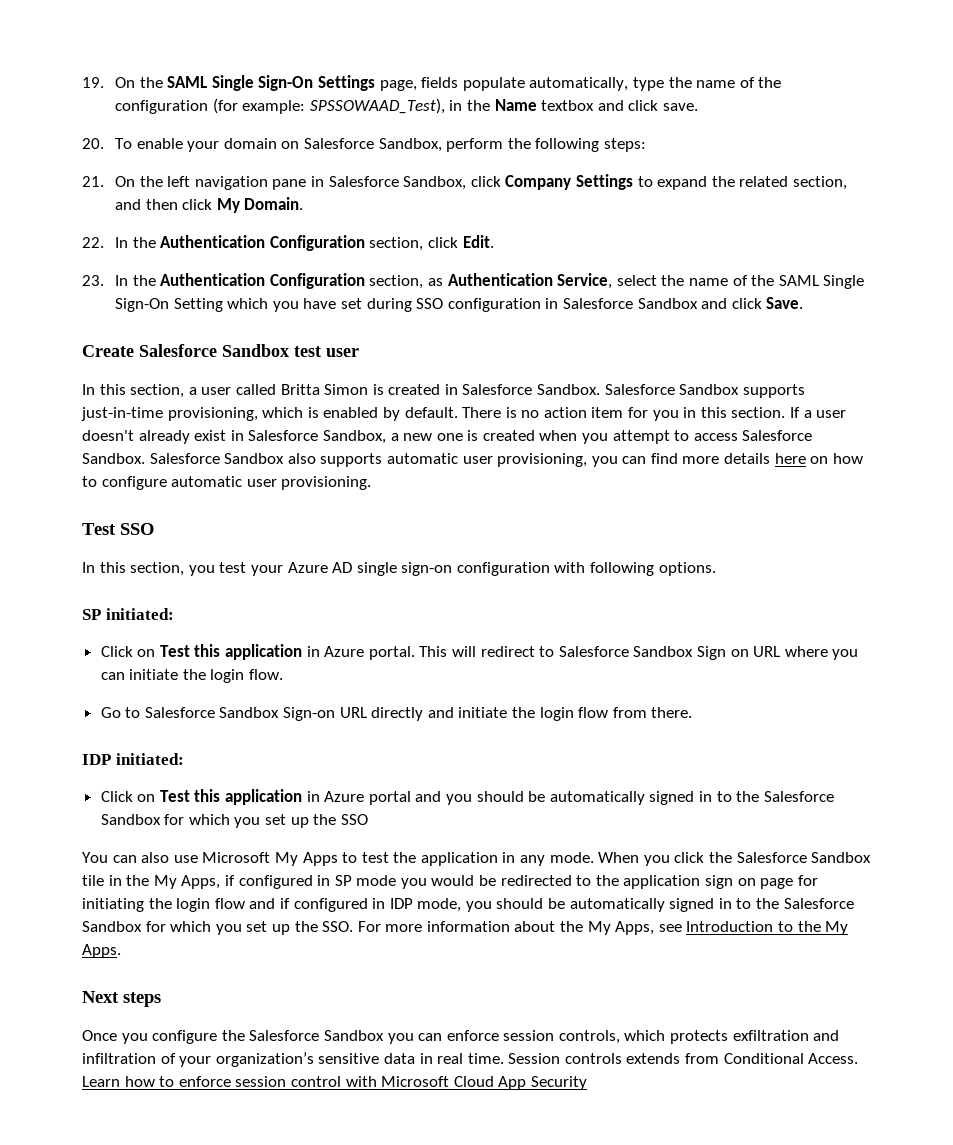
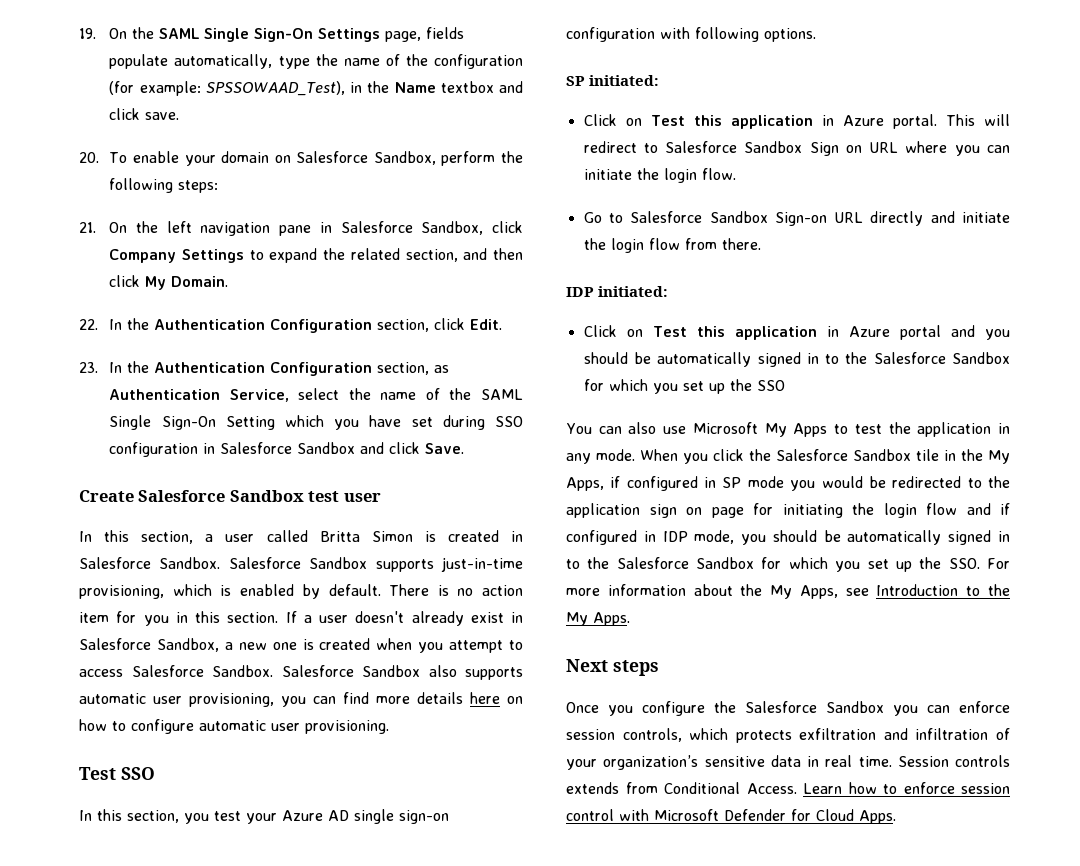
[453,1076,587,1090] Cloud App Security -> [724,809,896,824] Defender for Cloud Apps.

